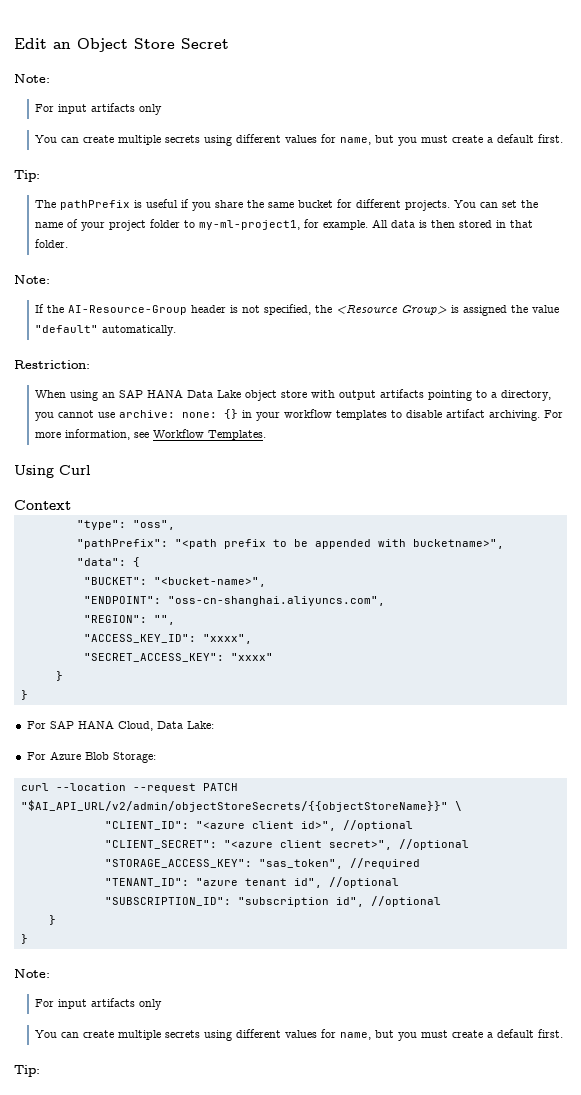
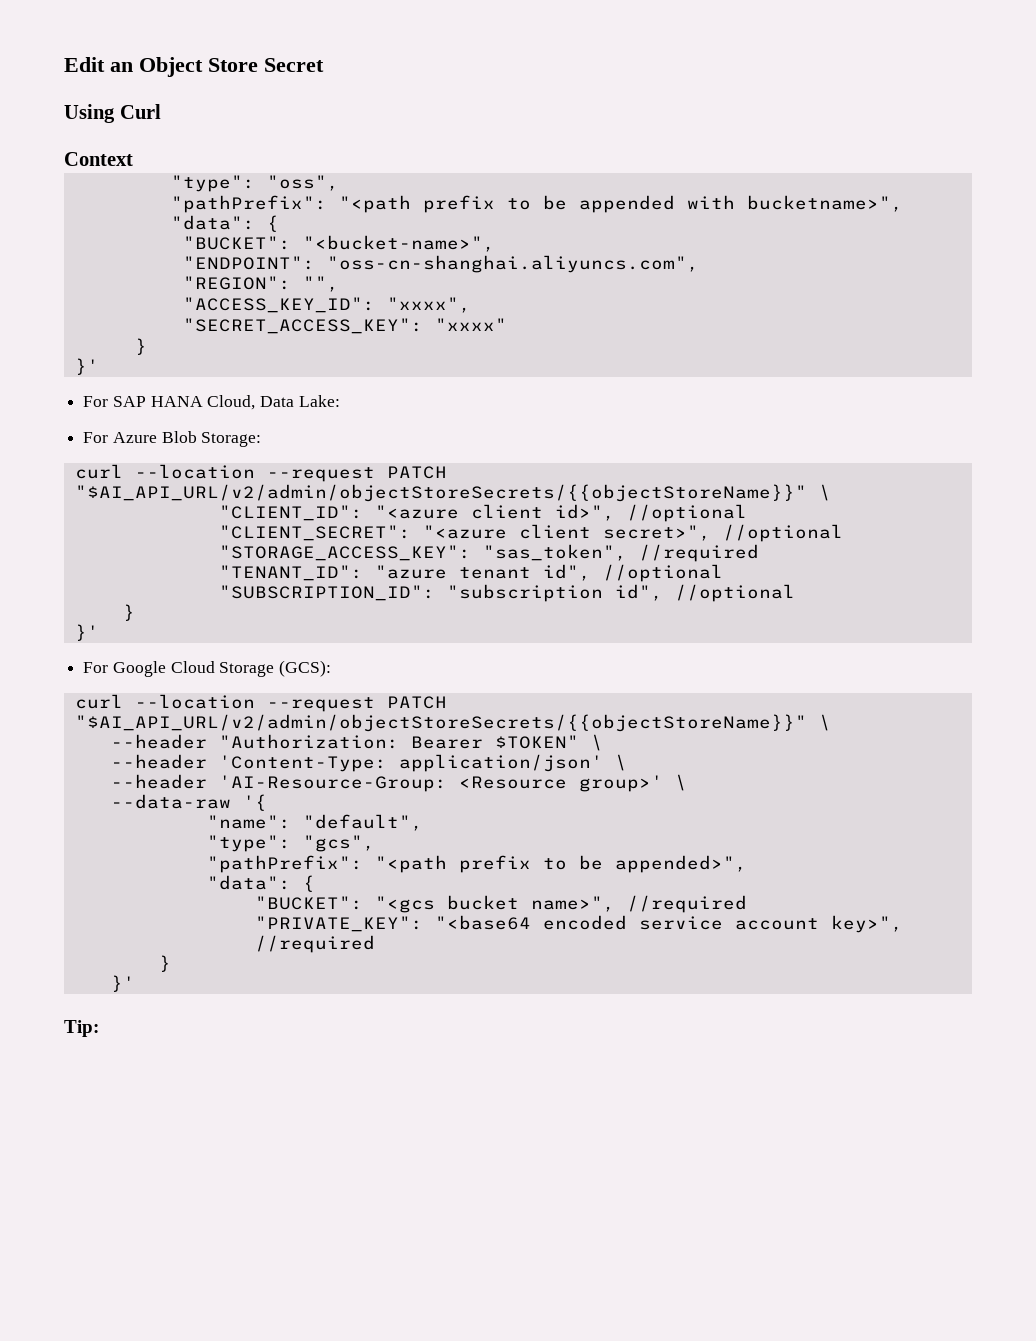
[14,74,50,83] [34,103,162,115] [34,134,563,146] [14,170,40,182] [34,199,538,211] [34,219,533,231] [34,239,68,248] [14,275,50,284] [34,304,559,316] [34,325,176,336] [14,360,90,369] [34,389,551,401] [34,409,563,421] [34,429,266,440] // Note: // For input artifacts only // You can create multiple secrets using different values for name, but you must create a default first. // Tip: // The pathPrefix is useful if you share the same bucket for different projects. You can set the name of your project folder to my-ml-project1, for example. All data is then stored in that folder. // Note: // If the AI-Resource-Group header is not specified, the <Resource Group> is assigned the value "default" automatically. // Restriction: // When using an SAP HANA Data Lake object store with output artifacts pointing to a directory, you cannot use archive: none: {} in your workflow templates to disable artifact archiving. For more information, see Workflow Templates. -> (324, 65) none
[20,690,28,700] } -> [74,358,99,375] }'
[20,934,28,944] [14,969,50,978] [34,998,162,1010] [34,1029,563,1041] } // Note: // For input artifacts only // You can create multiple secrets using different values for name, but you must create a default first. -> [74,624,99,641] [83,660,332,677] [74,694,447,712] [74,714,831,732] [110,734,603,751] [110,754,627,772] [110,774,687,792] [110,794,267,811] [206,814,423,831] [206,835,375,852] [206,855,747,873] [206,875,315,892] [254,895,747,913] [254,915,903,933] [254,935,375,953] [158,955,171,972] [110,975,135,992] }' // For Google Cloud Storage (GCS): // curl --location --request PATCH "$AI_API_URL/v2/admin/objectStoreSecrets/{{objectStoreName}}" \ // --header "Authorization: Bearer $TOKEN" \ // --header 'Content-Type: application/json' \ // --header 'AI-Resource-Group: <Resource group>' \ // --data-raw '{ // "name": "default", // "type": "gcs", // "pathPrefix": "<path prefix to be appended>", // "data": { // "BUCKET": "<gcs bucket name>", //required // "PRIVATE_KEY": "<base64 encoded service account key>", //required // } // }'

